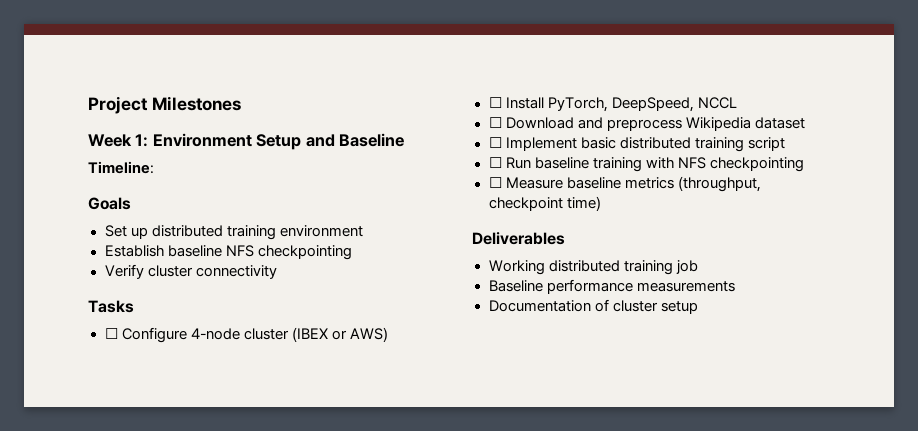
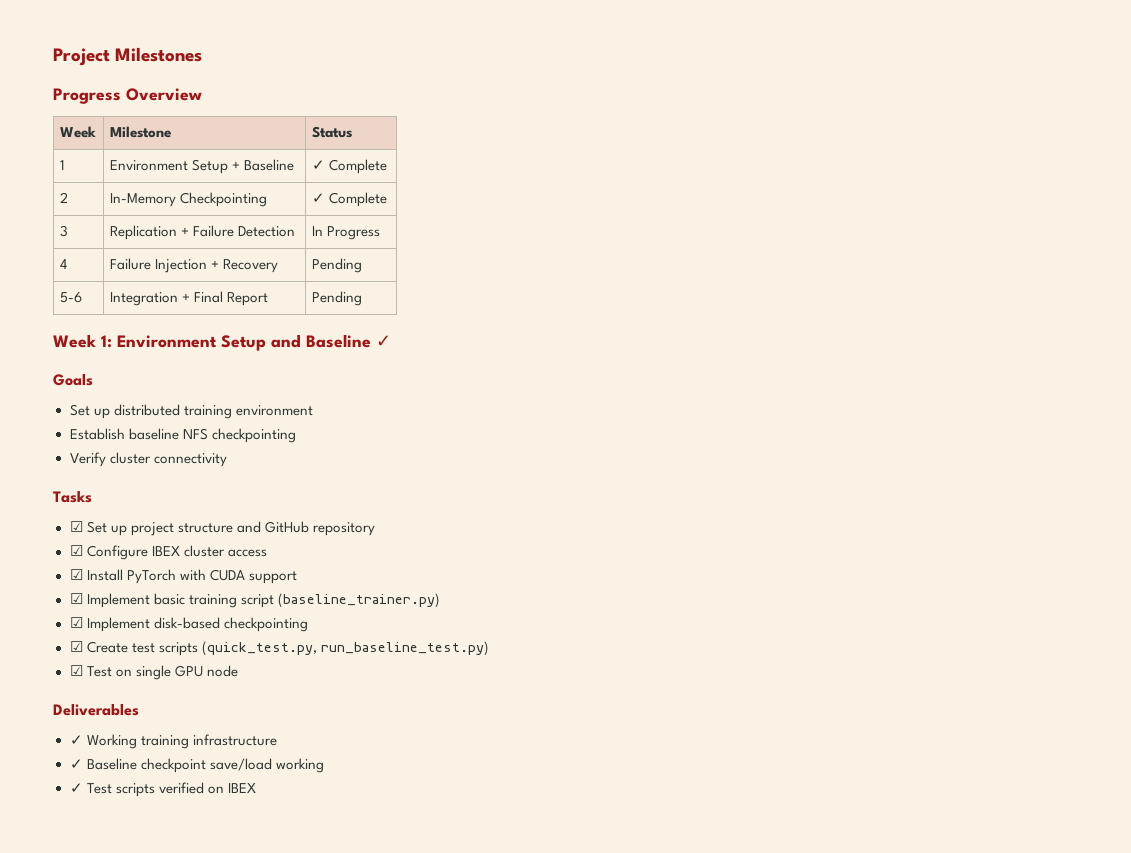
(241, 103) none -> [53,88,202,104] [59,126,96,138] [109,126,171,138] [311,126,352,138] [59,160,65,170] [109,159,294,174] [311,159,387,174] [59,192,68,203] [109,192,267,207] [311,192,387,207] [59,225,68,237] [109,225,295,240] [311,226,380,240] [59,259,67,269] [109,258,278,273] [311,258,362,273] [59,292,82,303] [109,291,268,306] [311,291,362,306] // Progress Overview // Week | Milestone | Status // 1 | Environment Setup + Baseline | ✓ Complete // 2 | In-Memory Checkpointing | ✓ Complete // 3 | Replication + Failure Detection | In Progress // 4 | Failure Injection + Recovery | Pending // 5-6 | Integration + Final Report | Pending
[88,161,154,174] // Timeline: -> [376,335,391,347] ✓
[104,327,388,343] [488,97,737,112] [488,117,805,131] [488,137,502,148] ☐ Configure 4-node cluster (IBEX or AWS) // ☐ Install PyTorch, DeepSpeed, NCCL // ☐ Download and preprocess Wikipedia dataset // ☐ -> [69,521,375,536] [69,545,267,560] [69,569,297,584] [69,593,83,604] ☑ Set up project structure and GitHub repository // ☑ Configure IBEX cluster access // ☑ Install PyTorch with CUDA support // ☑
[619,137,691,149] distributed -> (185, 599) none
[488,157,804,172] [488,176,761,192] [488,196,601,211] [472,232,565,245] [488,260,698,275] [488,279,735,294] [488,299,698,314] // ☐ Run baseline training with NFS checkpointing // ☐ Measure baseline metrics (throughput, checkpoint time) // Deliverables // Working distributed training job // Baseline performance measurements // Documentation of cluster setup -> [277,593,440,608] [69,617,308,632] [69,641,489,656] [69,665,238,680] [53,704,139,716] [69,734,277,749] [69,758,324,773] [69,782,256,797] (baseline_trainer.py) // ☑ Implement disk-based checkpointing // ☑ Create test scripts (quick_test.py, run_baseline_test.py) // ☑ Test on single GPU node // Deliverables // ✓ Working training infrastructure // ✓ Baseline checkpoint save/load working // ✓ Test scripts verified on IBEX

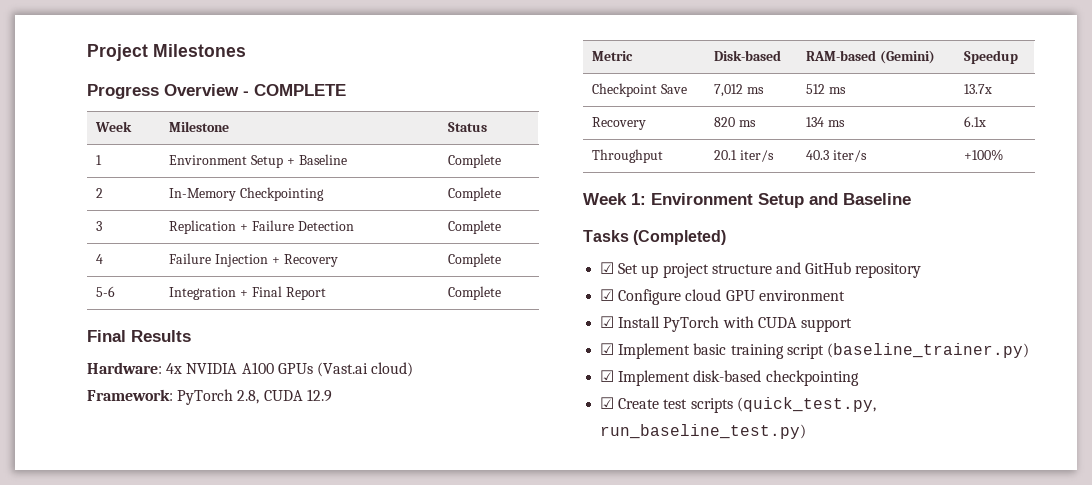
(202, 94) none -> [243,84,346,96] - COMPLETE
[311,160,325,170] ✓ -> (347, 159) none
[311,193,325,203] ✓ -> (325, 194) none
[311,226,380,240] In Progress -> [448,220,502,234] Complete
[311,258,362,273] Pending -> [448,253,502,267] Complete
[311,291,362,306] Pending -> [448,286,502,300] [87,330,191,342] [87,362,414,377] [87,389,332,405] [592,51,634,61] [714,50,782,61] [806,50,936,64] [964,50,1019,64] [592,83,688,97] [714,84,765,97] [806,84,847,94] [964,84,993,94] [592,117,647,130] [714,117,757,127] [806,117,846,127] [964,116,987,127] [592,149,664,163] [714,150,775,162] [806,150,868,162] [964,149,1004,161] Complete // Final Results // Hardware: 4x NVIDIA A100 GPUs (Vast.ai cloud) // Framework: PyTorch 2.8, CUDA 12.9 // Metric | Disk-based | RAM-based (Gemini) | Speedup // Checkpoint Save | 7,012 ms | 512 ms | 13.7x // Recovery | 820 ms | 134 ms | 6.1x // Throughput | 20.1 iter/s | 40.3 iter/s | +100%
[376,335,391,347] [53,374,93,386] [69,404,313,419] [69,428,296,443] [69,452,227,467] ✓ // Goals // Set up distributed training environment // Establish baseline NFS checkpointing // Verify cluster connectivity -> (911, 199) none
(92, 497) none -> [633,230,727,245] (Completed)
[151,545,267,557] IBEX cluster access -> [685,289,845,301] cloud GPU environment
[69,665,238,680] [53,704,139,716] [69,734,277,749] [69,758,324,773] [69,782,256,797] // ☑ Test on single GPU node // Deliverables // ✓ Working training infrastructure // ✓ Baseline checkpoint save/load working // ✓ Test scripts verified on IBEX -> (807, 431) none

